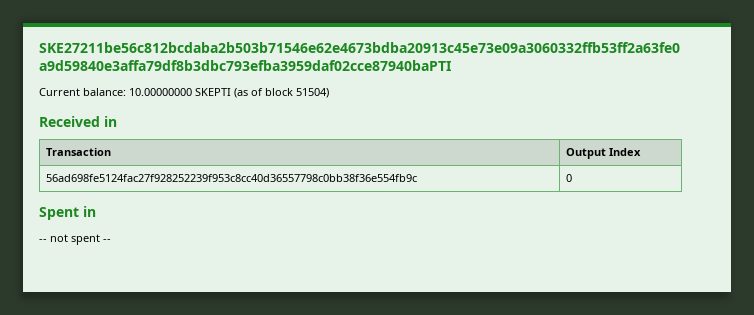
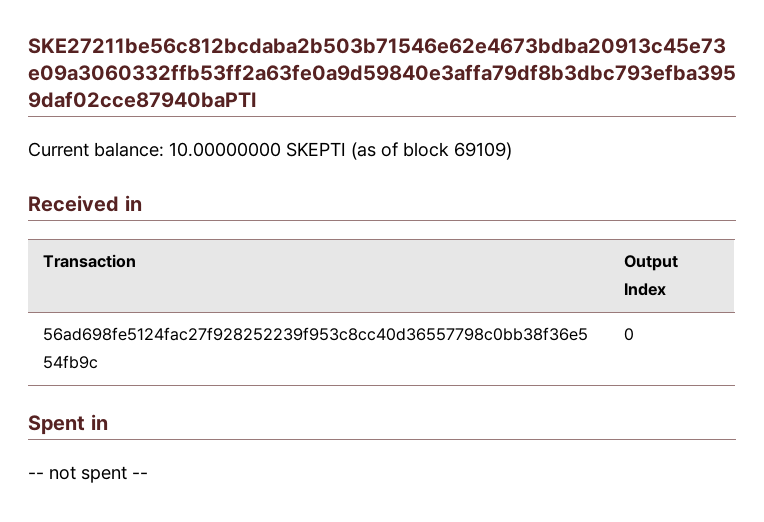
[296,88,329,98] 51504) -> [454,142,512,160] 69109)

